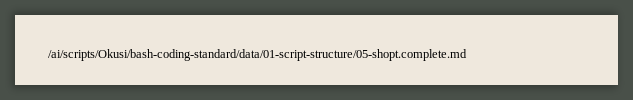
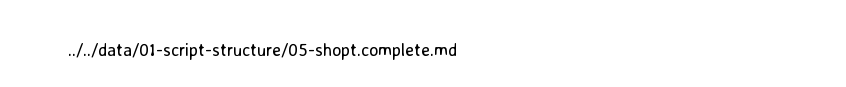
[48,49,467,61] /ai/scripts/Okusi/bash-coding-standard/data/01-script-structure/05-shopt.complete.md -> [68,43,457,60] ../../data/01-script-structure/05-shopt.complete.md

